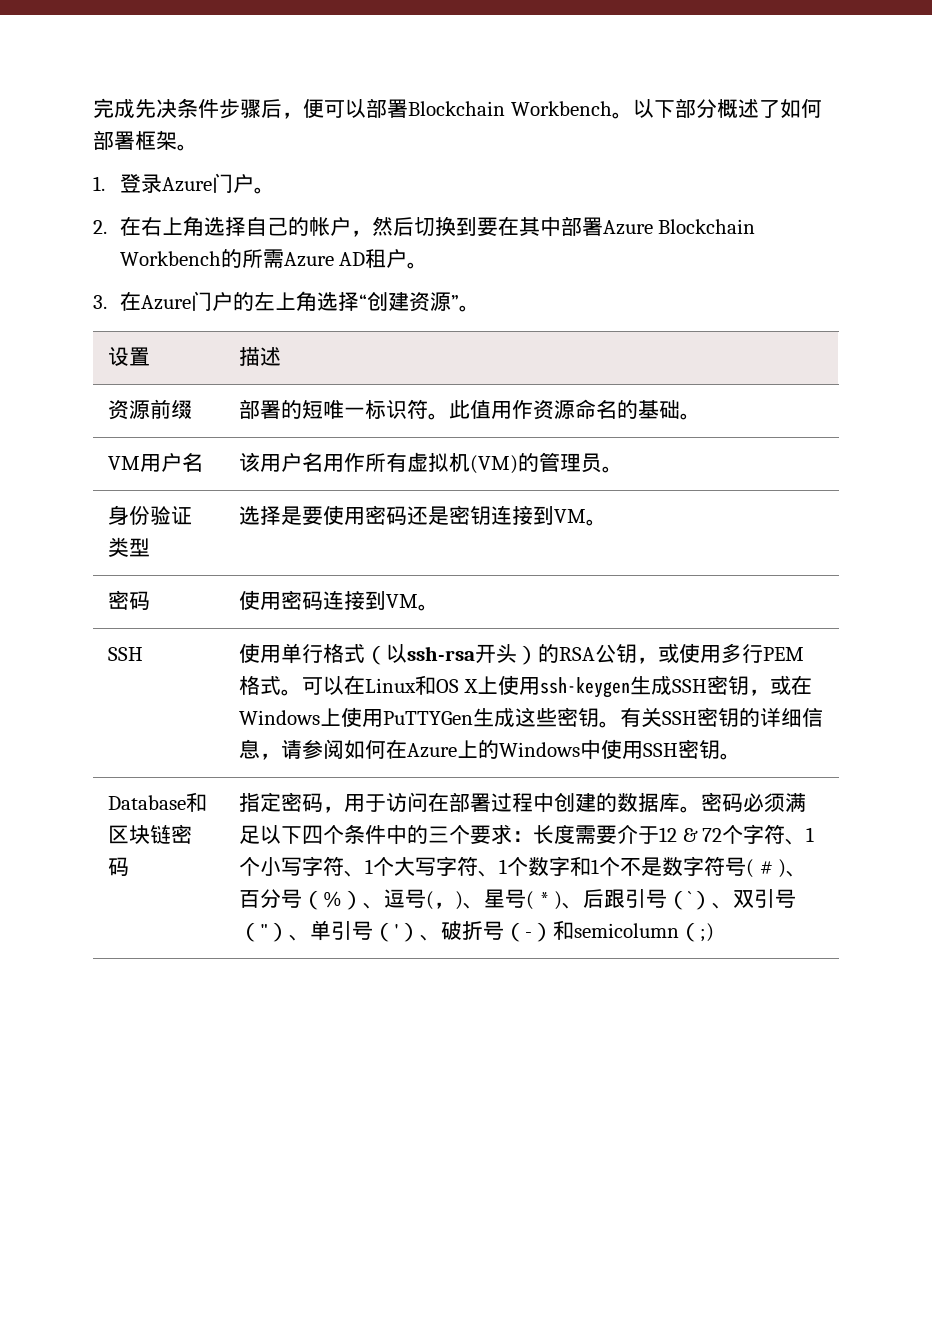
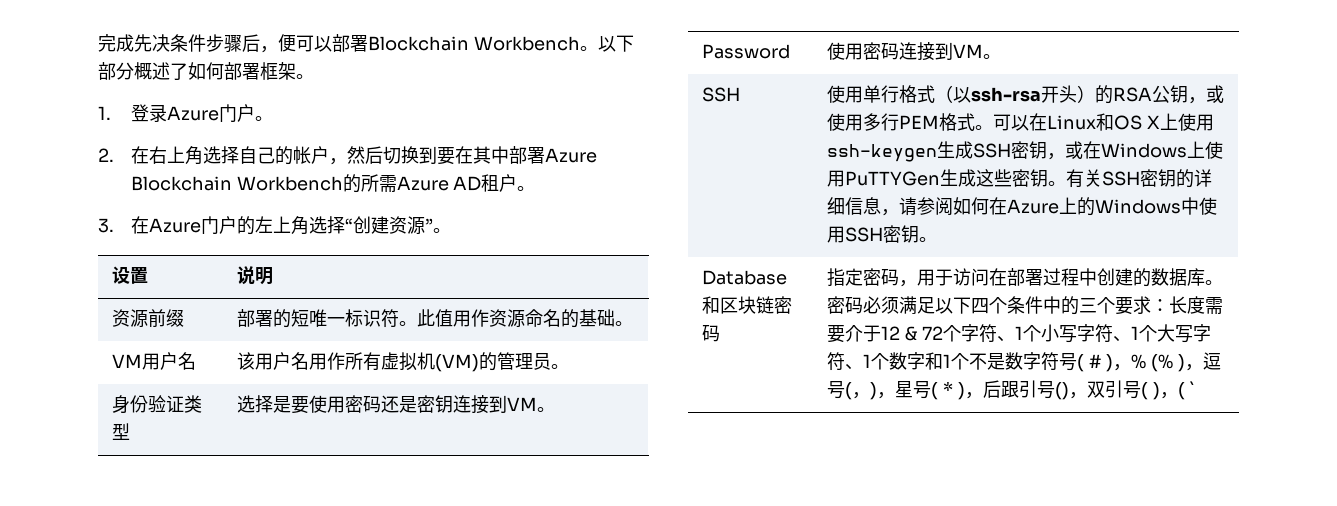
[239,347,282,366] 描述 -> [237,266,274,285] 说明
[108,590,151,610] 密码 -> [702,44,791,59] Password
[786,870,808,877] [239,889,385,910] 、百分号（%）、 -> [1112,354,1203,372] ，% (% )，
[463,902,485,909] 、 -> [877,392,896,399] ，
[562,902,584,909] 、 -> [964,392,983,399] ，
[667,889,797,910] [239,920,715,942] （`）、双引号（"）、单引号（'）、破折号（-）和semicolumn（;) -> [1054,380,1195,400] ()，双引号( )，( `

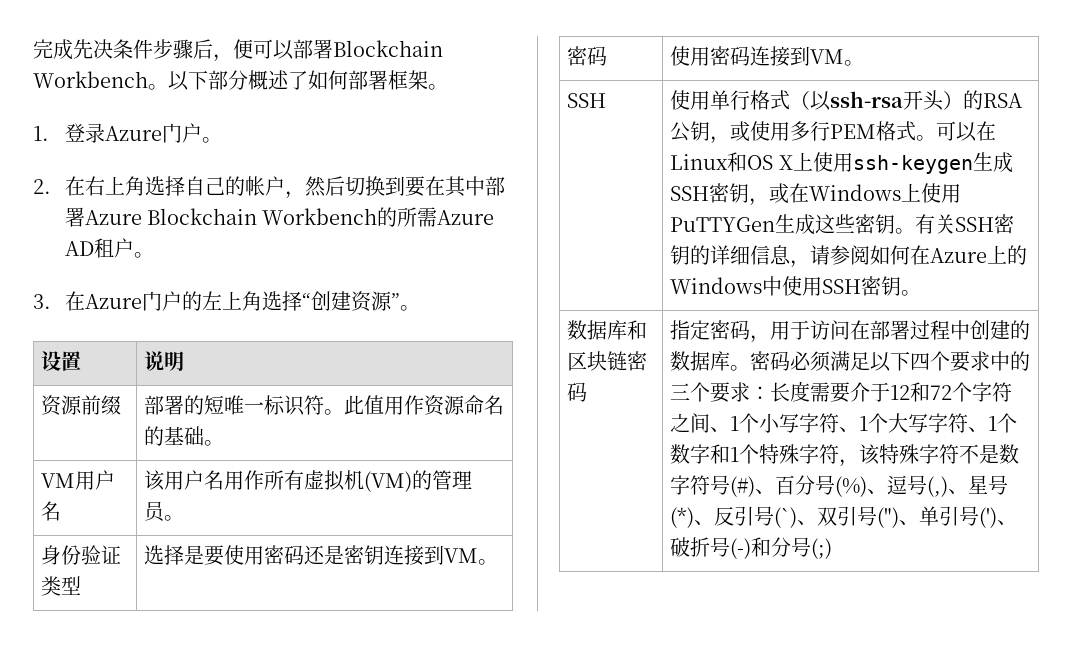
[702,44,791,59] Password -> [567,46,608,66] 密码
[702,270,788,285] Database -> [567,320,628,340] 数据库
[1007,296,1044,314] 条件 -> [950,351,991,372] 要求
[905,326,918,341] & -> [910,382,931,402] 和
(997, 333) none -> [670,413,711,433] 之间
[969,352,1221,372] [827,380,1195,400] 不是数字符号( # )，% (% )，逗号(，)，星号( * )，后跟引号()，双引号( )，( ` -> [759,444,1020,467] [670,475,1009,497] [670,506,1018,528] [670,537,833,559] 特殊字符，该特殊字符不是数字符号(#)、百分号(%)、逗号(,)、星号(*)、反引号(`)、双引号(")、单引号(')、破折号(-)和分号(;)

